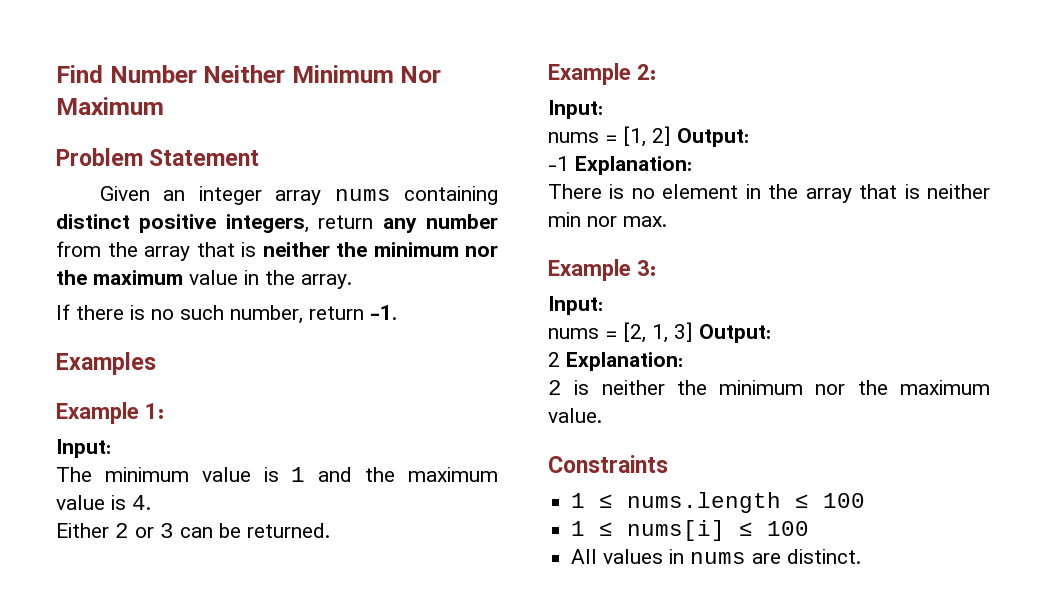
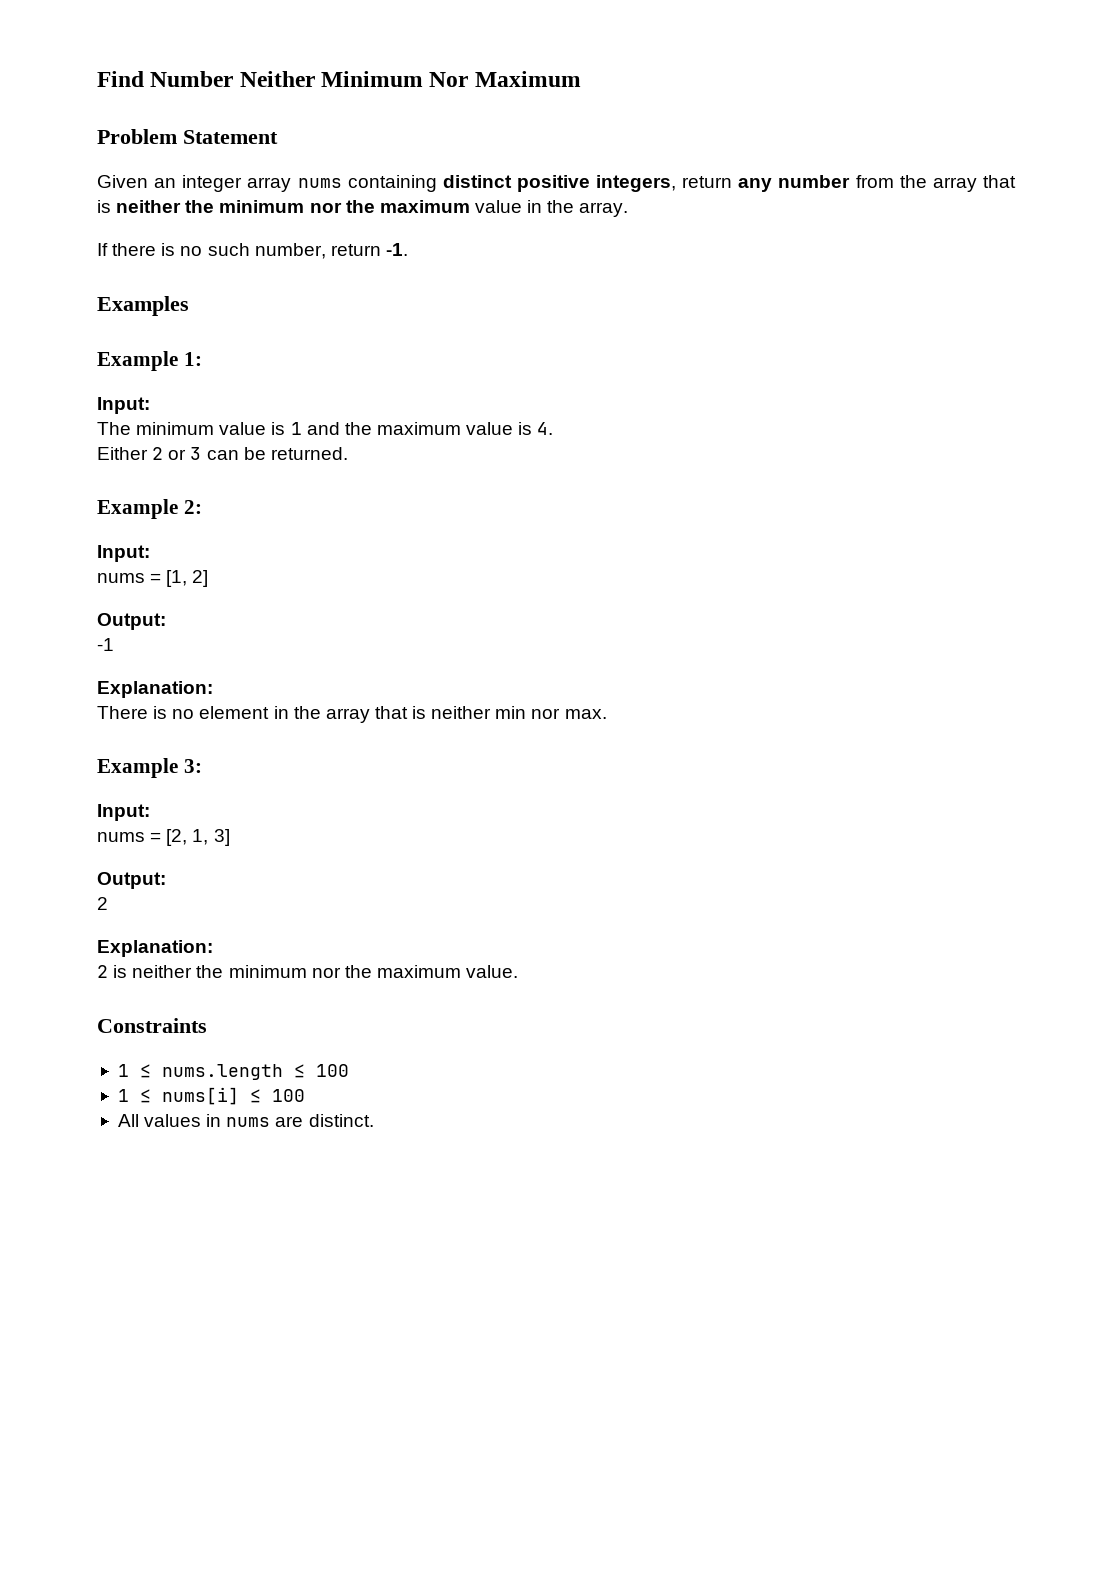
(671, 136) none -> (209, 578) //
(569, 163) none -> (114, 644) //
(693, 332) none -> (230, 837) //
(560, 359) none -> (108, 903) //

